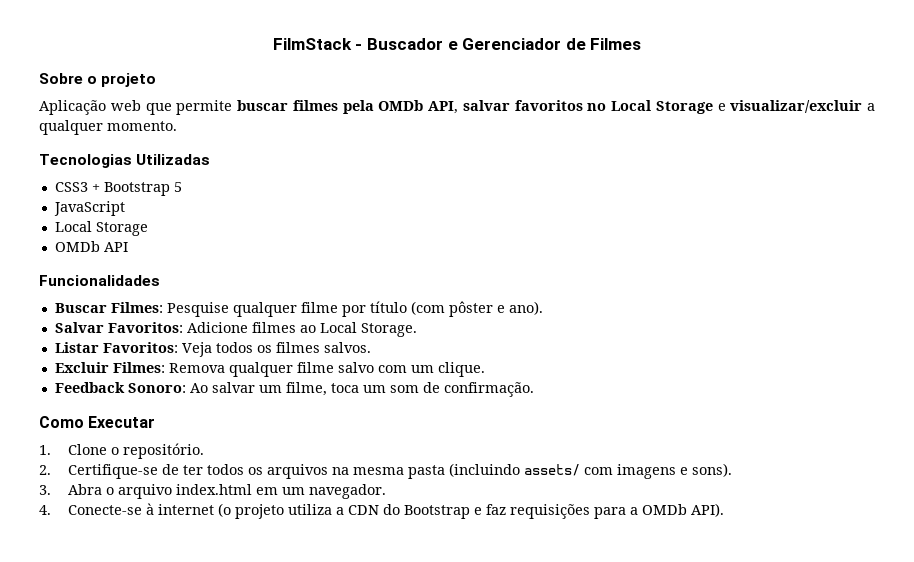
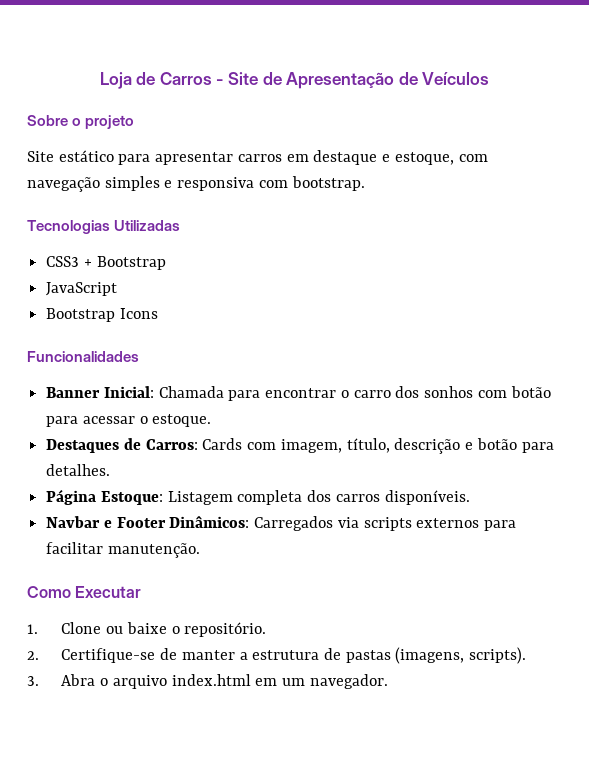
[272,38,642,50] [39,73,157,87] [39,100,875,115] [39,120,177,135] FilmStack - Buscador e Gerenciador de Filmes // Sobre o projeto // Aplicação web que permite buscar filmes pela OMDb API, salvar favoritos no Local Storage e visualizar/excluir a qualquer momento. -> [99,72,490,89] [27,115,135,129] [27,150,488,165] [27,176,365,192] Loja de Carros - Site de Apresentação de Veículos // Sobre o projeto // Site estático para apresentar carros em destaque e estoque, com navegação simples e responsiva com bootstrap.
[173,182,182,192] 5 -> (166, 263) none
[54,221,148,236] [54,241,128,252] [39,275,160,286] [54,301,543,317] [54,322,417,337] [54,342,371,357] [54,362,485,377] [54,382,534,397] Local Storage // OMDb API // Funcionalidades // Buscar Filmes: Pesquise qualquer filme por título (com pôster e ano). // Salvar Favoritos: Adicione filmes ao Local Storage. // Listar Favoritos: Veja todos os filmes salvos. // Excluir Filmes: Remova qualquer filme salvo com um clique. // Feedback Sonoro: Ao salvar um filme, toca um som de confirmação. -> [46,308,158,322] [27,351,139,362] [46,386,551,401] [46,414,212,427] [46,438,554,454] [46,464,111,476] [46,489,470,505] [46,516,517,531] [46,542,200,558] Bootstrap Icons // Funcionalidades // Banner Inicial: Chamada para encontrar o carro dos sonhos com botão para acessar o estoque. // Destaques de Carros: Cards com imagem, título, descrição e botão para detalhes. // Página Estoque: Listagem completa dos carros disponíveis. // Navbar e Footer Dinâmicos: Carregados via scripts externos para facilitar manutenção.
(107, 449) none -> [106,622,167,634] ou baixe
[182,463,732,479] ter todos os arquivos na mesma pasta (incluindo assets/ com imagens e sons). -> [181,647,527,664] manter a estrutura de pastas (imagens, scripts).
[39,503,724,519] // 4. Conecte-se à internet (o projeto utiliza a CDN do Bootstrap e faz requisições para a OMDb API). -> (388, 681) none

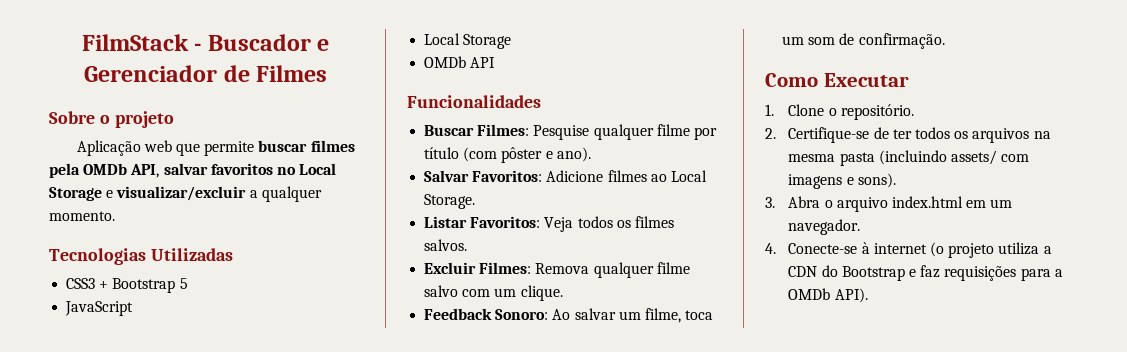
[99,72,490,89] [27,115,135,129] [27,150,488,165] [27,176,365,192] Loja de Carros - Site de Apresentação de Veículos // Sobre o projeto // Site estático para apresentar carros em destaque e estoque, com navegação simples e responsiva com bootstrap. -> [81,34,330,51] [84,65,327,82] [49,111,174,128] [76,140,355,156] [49,163,337,178] [49,186,322,202] [49,211,115,221] FilmStack - Buscador e Gerenciador de Filmes // Sobre o projeto // Aplicação web que permite buscar filmes pela OMDb API, salvar favoritos no Local Storage e visualizar/excluir a qualquer momento.
(166, 263) none -> [179,278,188,289] 5
[46,308,158,322] [27,351,139,362] [46,386,551,401] [46,414,212,427] [46,438,554,454] [46,464,111,476] [46,489,470,505] [46,516,517,531] [46,542,200,558] Bootstrap Icons // Funcionalidades // Banner Inicial: Chamada para encontrar o carro dos sonhos com botão para acessar o estoque. // Destaques de Carros: Cards com imagem, título, descrição e botão para detalhes. // Página Estoque: Listagem completa dos carros disponíveis. // Navbar e Footer Dinâmicos: Carregados via scripts externos para facilitar manutenção. -> [424,33,512,49] [424,56,496,68] [407,95,541,108] [424,124,717,140] [424,147,591,163] [424,170,707,182] [424,194,476,209] [424,216,674,232] [424,239,468,251] [424,262,690,278] [424,285,563,301] [424,308,714,323] [782,33,945,49] Local Storage // OMDb API // Funcionalidades // Buscar Filmes: Pesquise qualquer filme por título (com pôster e ano). // Salvar Favoritos: Adicione filmes ao Local Storage. // Listar Favoritos: Veja todos os filmes salvos. // Excluir Filmes: Remova qualquer filme salvo com um clique. // Feedback Sonoro: Ao salvar um filme, toca um som de confirmação.
[106,622,167,634] ou baixe -> (825, 110) none
[181,647,527,664] manter a estrutura de pastas (imagens, scripts). -> [892,127,1051,143] [788,150,1030,166] [788,173,896,189] ter todos os arquivos na mesma pasta (incluindo assets/ com imagens e sons).
(388, 681) none -> [765,242,1052,258] [788,265,1063,281] [788,288,868,303] // 4. Conecte-se à internet (o projeto utiliza a CDN do Bootstrap e faz requisições para a OMDb API).

